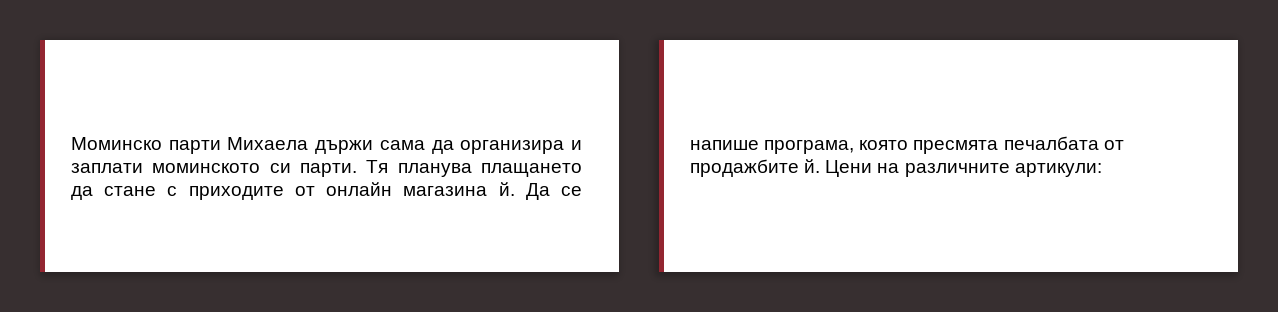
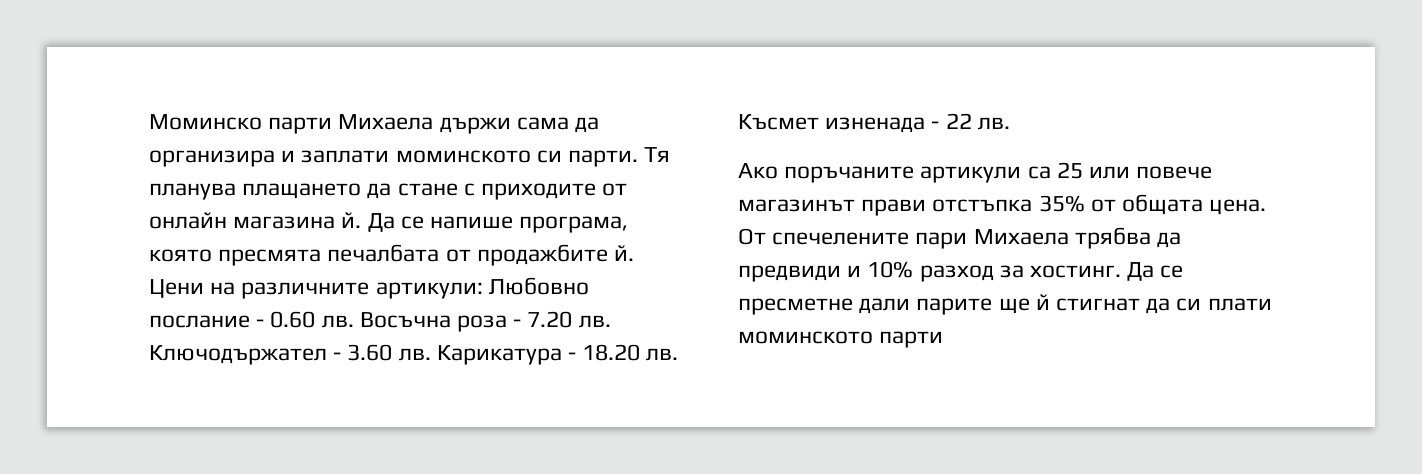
(1102, 170) none -> [488,277,589,295] [149,311,611,332] [149,344,679,365] [738,113,1010,133] [738,162,1213,183] [738,194,1267,216] [738,227,1182,249] [738,261,1184,282] [738,294,1272,315] [738,331,944,348] Любовно послание - 0.60 лв. Восъчна роза - 7.20 лв. Ключодържател - 3.60 лв. Карикатура - 18.20 лв. Късмет изненада - 22 лв. // Ако поръчаните артикули са 25 или повече магазинът прави отстъпка 35% от общата цена. От спечелените пари Михаела трябва да предвиди и 10% разход за хостинг. Да се пресметне дали парите ще й стигнат да си плати моминското парти

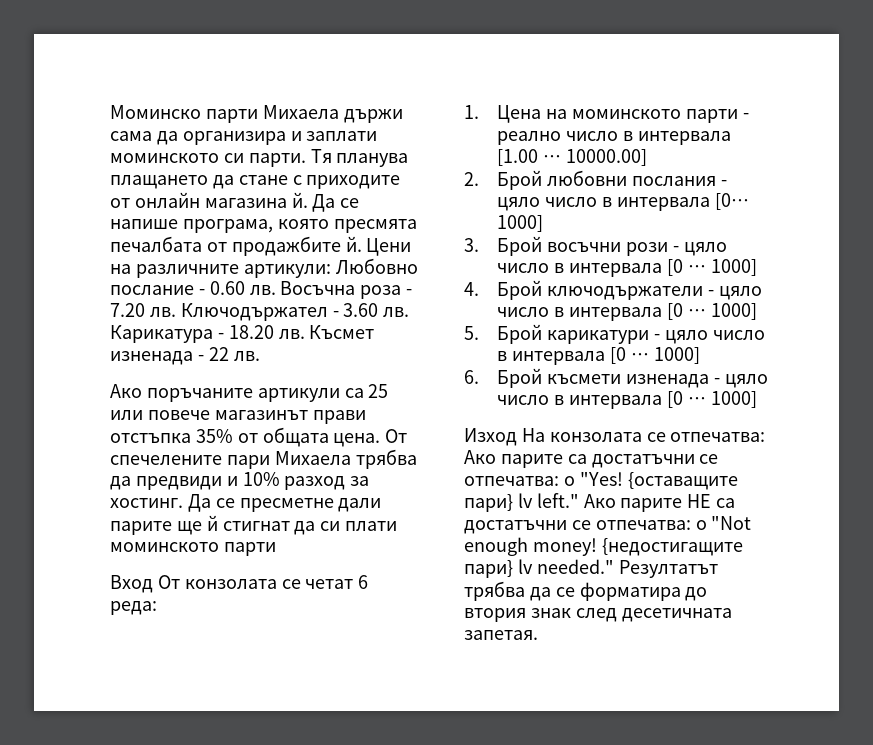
(944, 339) none -> [110,575,369,593] [110,601,157,615] [464,105,749,123] [497,131,731,145] [497,149,648,166] [464,170,727,190] [497,193,749,211] [497,215,544,232] [464,236,727,256] [497,259,757,277] [464,280,762,300] [497,303,757,321] [464,324,765,344] [497,347,700,365] [464,368,768,388] [497,391,757,409] [464,428,766,446] [464,450,719,468] [464,472,738,490] [464,493,736,512] [464,516,752,534] [464,537,743,556] [464,559,718,578] [464,581,708,601] [464,608,732,622] [464,630,538,640] // Вход От конзолата се четат 6 реда: // 1. Цена на моминското парти - реално число в интервала [1.00 … 10000.00] // 2. Брой любовни послания - цяло число в интервала [0… 1000] // 3. Брой восъчни рози - цяло число в интервала [0 … 1000] // 4. Брой ключодържатели - цяло число в интервала [0 … 1000] // 5. Брой карикатури - цяло число в интервала [0 … 1000] // 6. Брой късмети изненада - цяло число в интервала [0 … 1000] // Изход На конзолата се отпечатва: Ако парите са достатъчни се отпечатва: o "Yes! {оставащите пари} lv left." Ако парите НЕ са достатъчни се отпечатва: o "Not enough money! {недостигащите пари} lv needed." Резултатът трябва да се форматира до втория знак след десетичната запетая.

